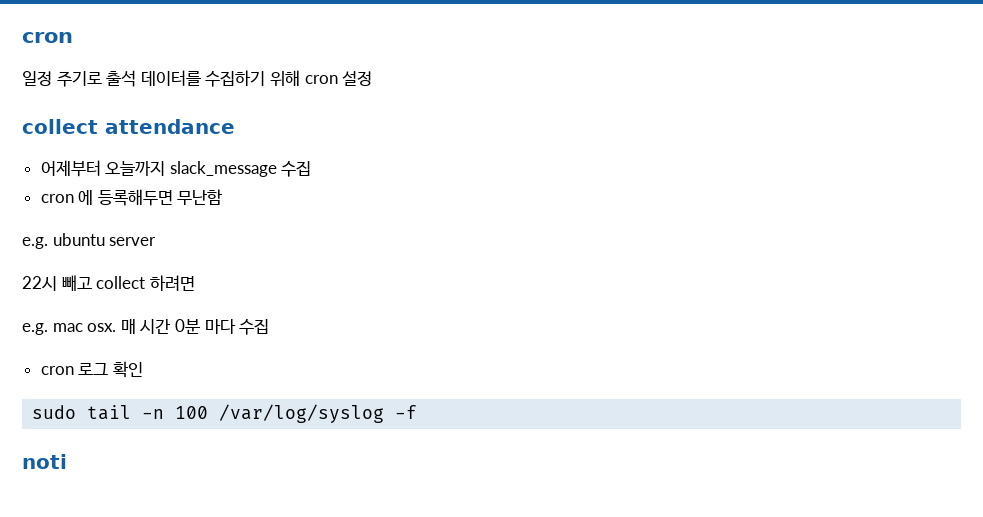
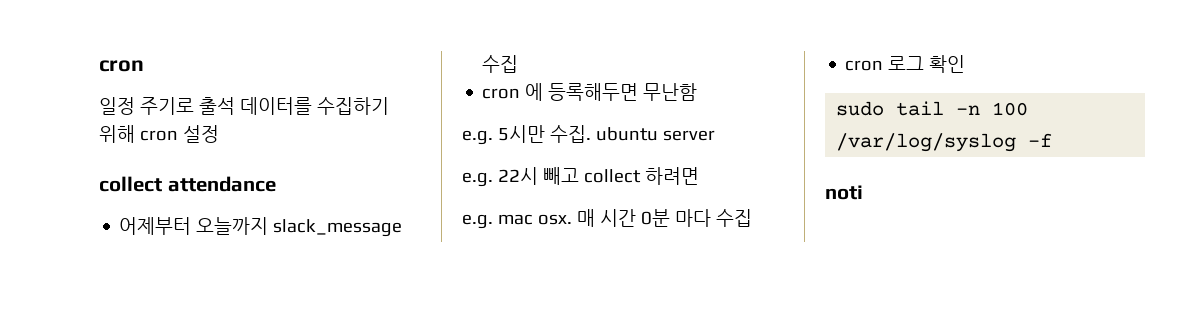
(48, 243) none -> [497,125,591,143] 5시만 수집.
(157, 241) none -> [462,172,493,187] e.g.

